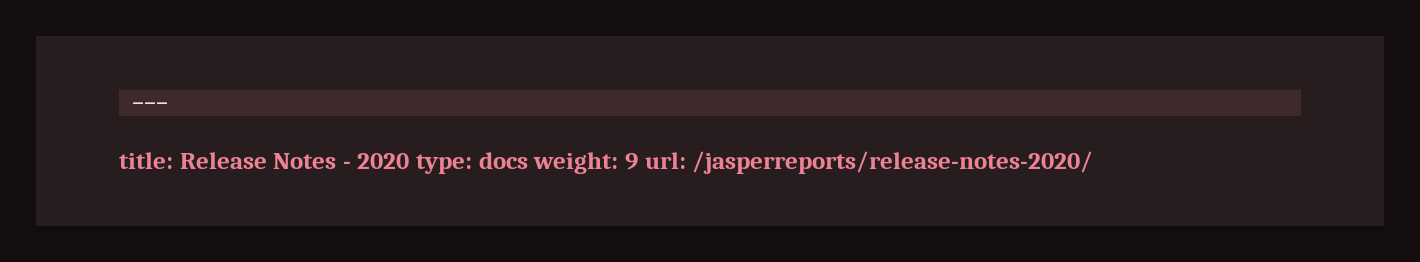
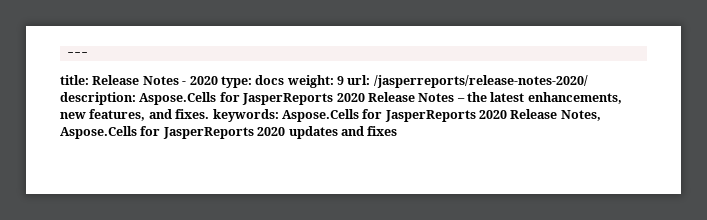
(1094, 162) none -> [60,92,622,105] [60,109,601,122] [60,126,398,139] description: Aspose.Cells for JasperReports 2020 Release Notes – the latest enhancements, new features, and fixes. keywords: Aspose.Cells for JasperReports 2020 Release Notes, Aspose.Cells for JasperReports 2020 updates and fixes

